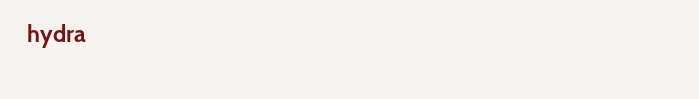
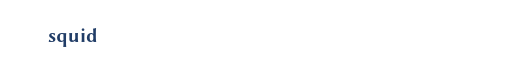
[27,24,86,48] hydra -> [48,28,98,47] squid

